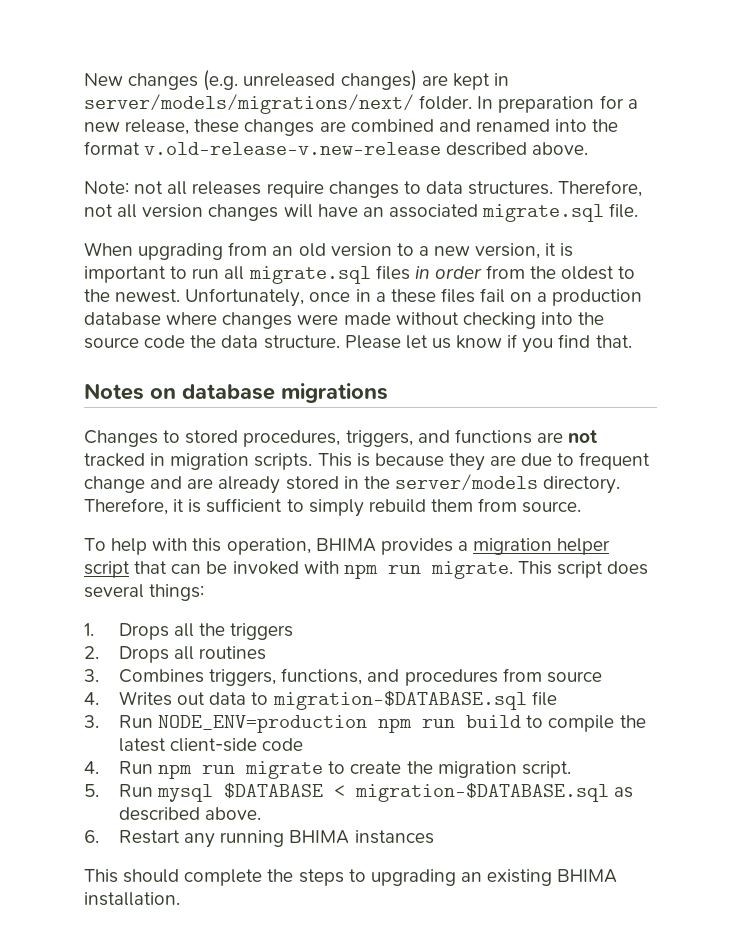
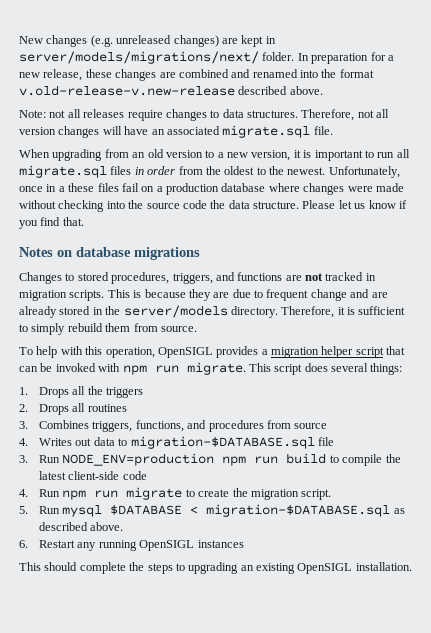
[315,538,376,552] BHIMA -> [157,347,213,358] OpenSIGL
[289,830,350,844] BHIMA -> [139,540,195,551] OpenSIGL
[557,869,618,883] BHIMA -> [297,563,353,574] OpenSIGL

